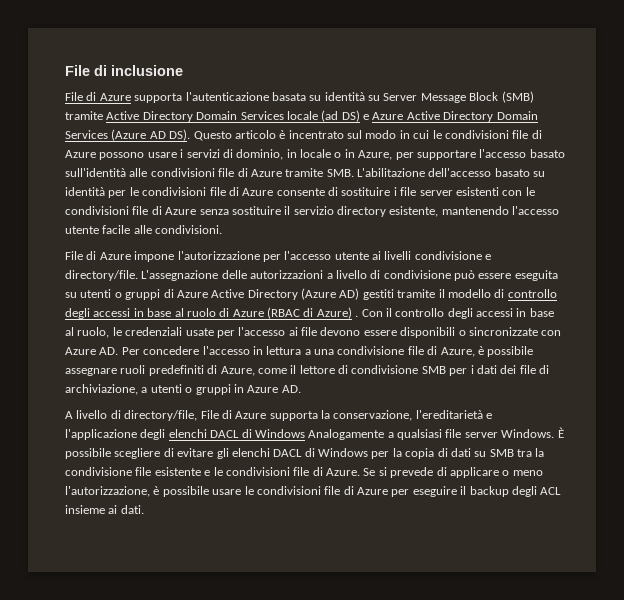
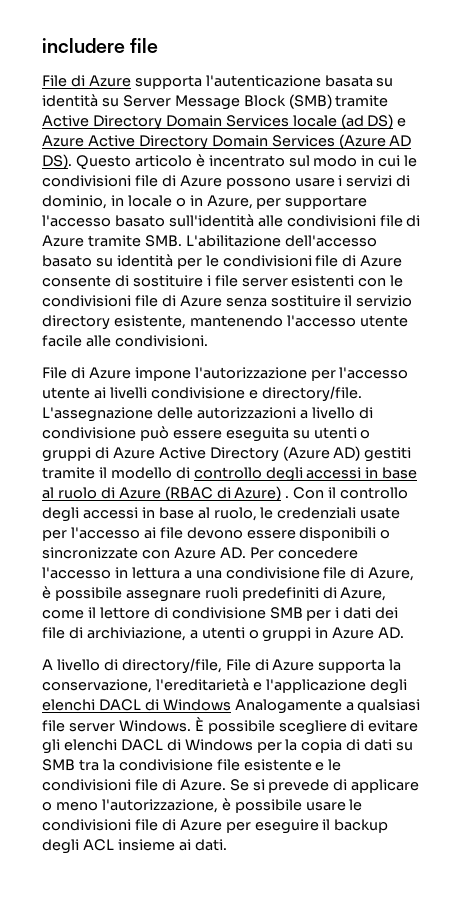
[65,65,183,76] File di inclusione -> [42,38,159,53] includere file

